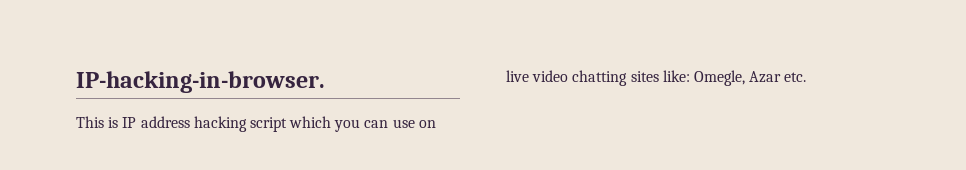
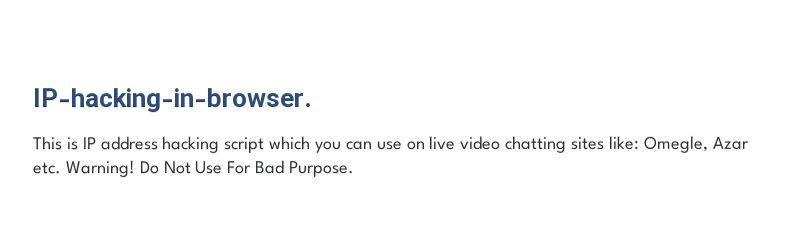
(807, 77) none -> [65,160,356,178] Warning! Do Not Use For Bad Purpose.

